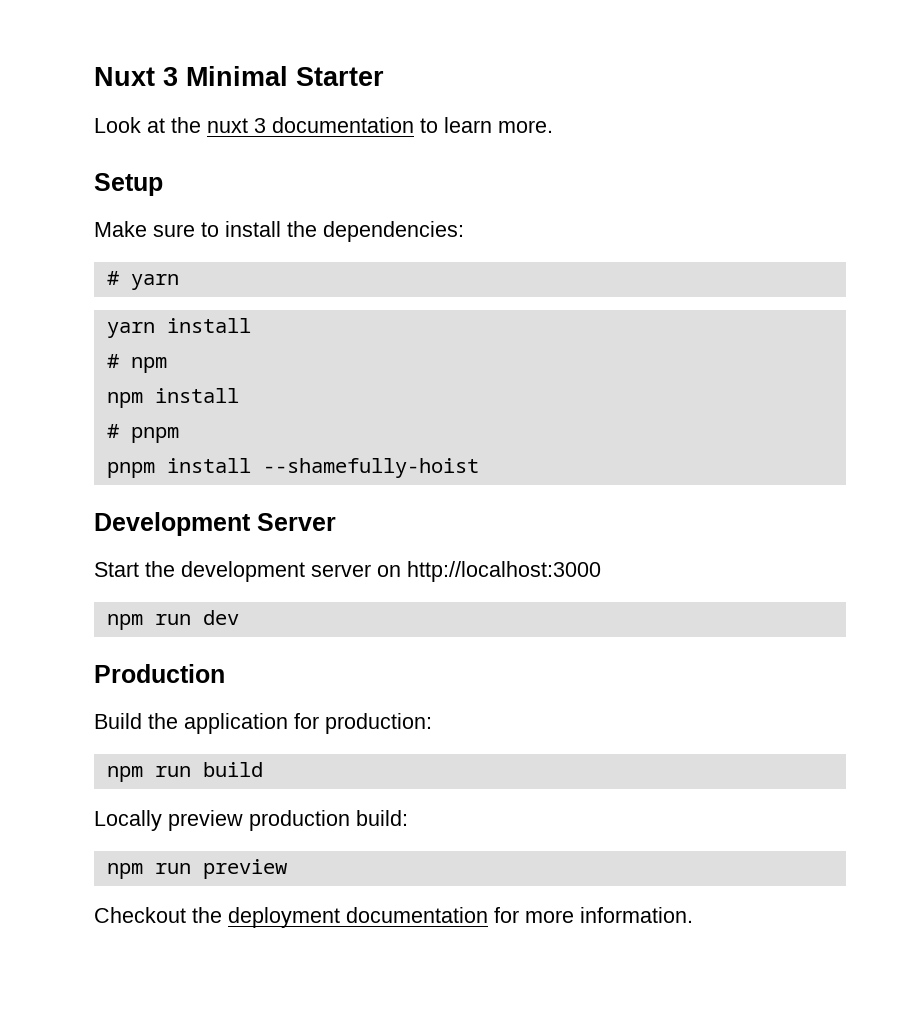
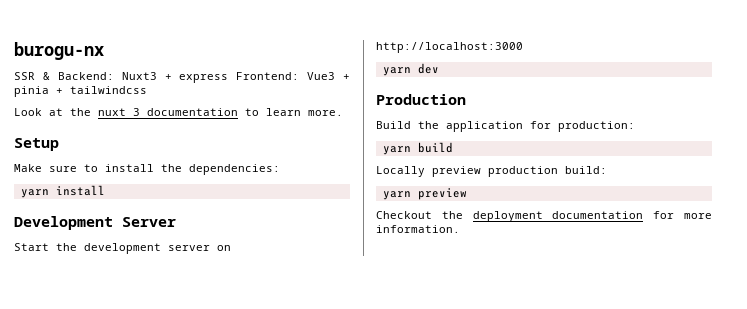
[94,66,384,86] Nuxt 3 Minimal Starter -> [14,42,104,60] [14,72,350,83] [14,86,147,97] burogu-nx // SSR & Backend: Nuxt3 + express Frontend: Vue3 + pinia + tailwindcss
[106,271,179,290] // # yarn -> (280, 169) none
[106,354,167,373] [106,388,239,408] [106,424,179,443] [106,458,479,478] // # npm // npm install // # pnpm // pnpm install --shamefully-hoist -> (105, 190) none
[106,614,191,630] npm run -> [382,67,411,76] yarn
[106,766,191,782] npm run -> [382,146,411,155] yarn
[106,863,191,879] npm run -> [382,191,411,200] yarn

